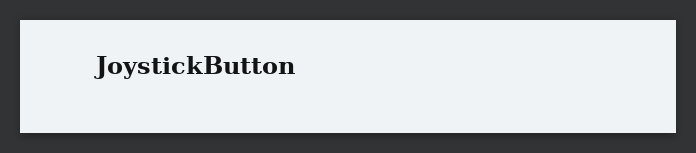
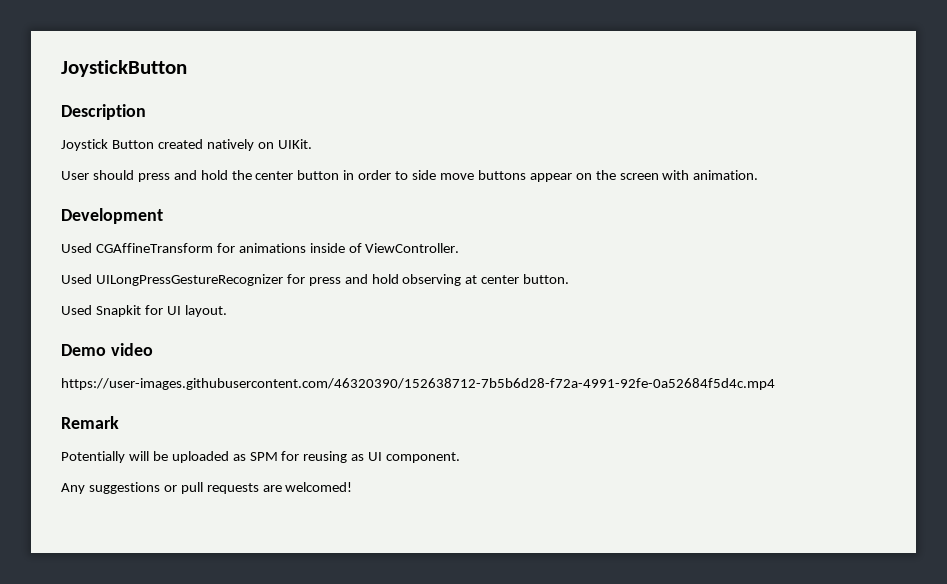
(295, 67) none -> [61,104,146,120] [61,139,312,151] [61,170,759,182] [61,208,163,224] [61,243,460,253] [61,274,570,286] [61,305,227,317] [61,343,153,356] [61,378,775,390] [61,416,119,429] [61,451,461,463] [61,482,353,494] // Description // Joystick Button created natively on UIKit. // User should press and hold the center button in order to side move buttons appear on the screen with animation. // Development // Used CGAffineTransform for animations inside of ViewController. // Used UILongPressGestureRecognizer for press and hold observing at center button. // Used Snapkit for UI layout. // Demo video // https://user-images.githubusercontent.com/46320390/152638712-7b5b6d28-f72a-4991-92fe-0a52684f5d4c.mp4 // Remark // Potentially will be uploaded as SPM for reusing as UI component. // Any suggestions or pull requests are welcomed!

